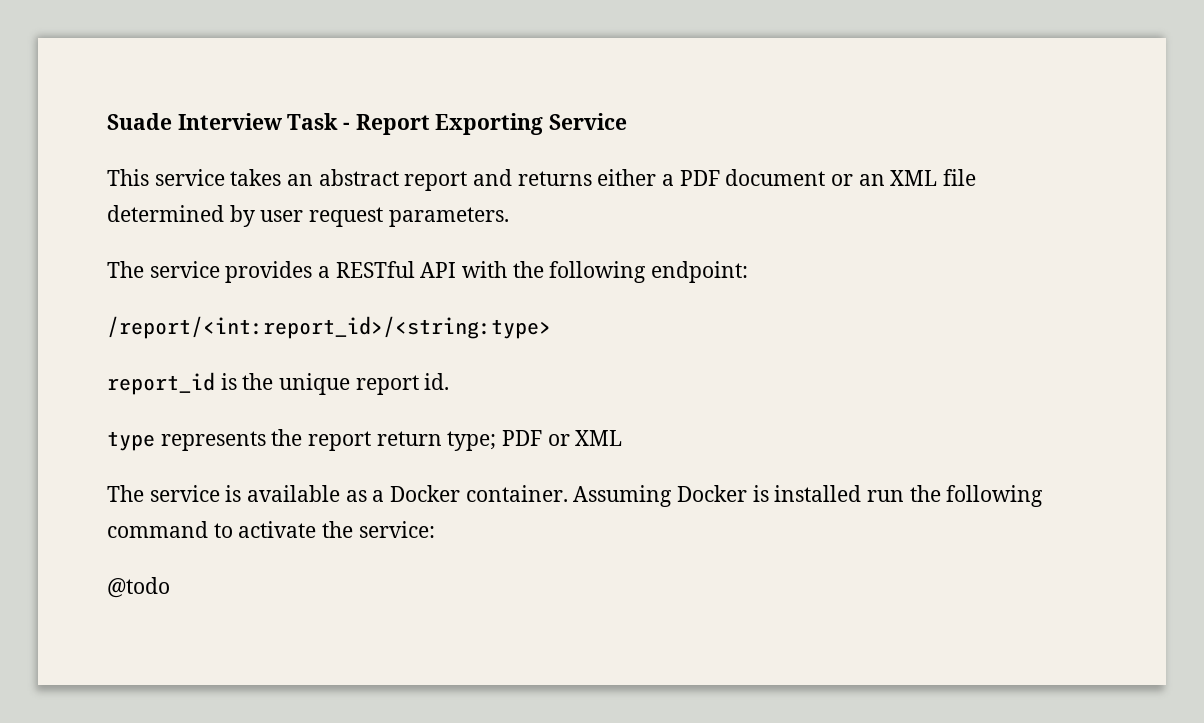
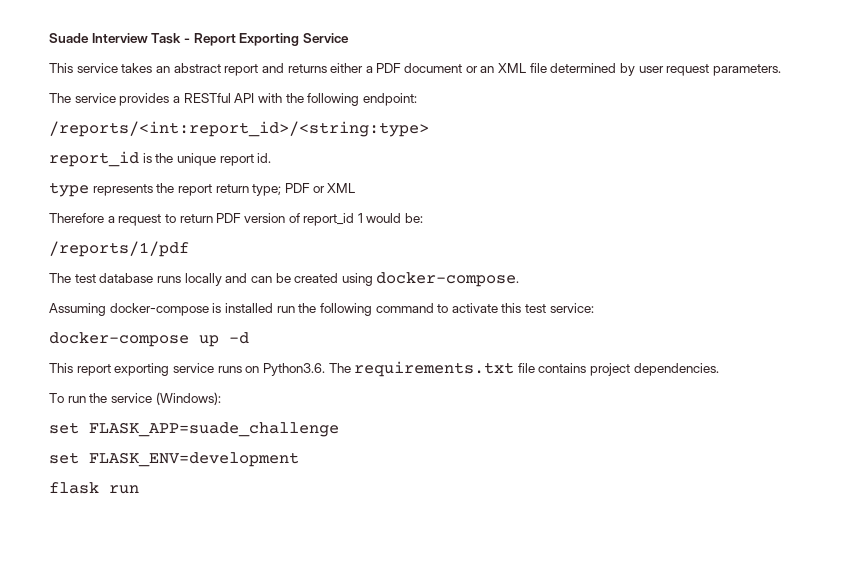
[107,316,551,339] /report/<int:report_id>/<string:type> -> [49,121,429,137] /reports/<int:report_id>/<string:type>
[107,485,748,507] The service is available as a Docker container. Assuming Docker -> [49,213,424,226] [49,241,189,257] [49,272,520,287] [49,303,209,316] Therefore a request to return PDF version of report_id 1 would be: // /reports/1/pdf // The test database runs locally and can be created using docker-compose. // Assuming docker-compose
[322,521,354,538] the -> [501,303,547,313] this test
[107,577,170,598] @todo -> [49,332,249,347] [49,361,719,377] [49,392,221,405] [49,422,339,437] [49,452,299,467] [49,482,139,494] docker-compose up -d // This report exporting service runs on Python3.6. The requirements.txt file contains project dependencies. // To run the service (Windows): // set FLASK_APP=suade_challenge // set FLASK_ENV=development // flask run

